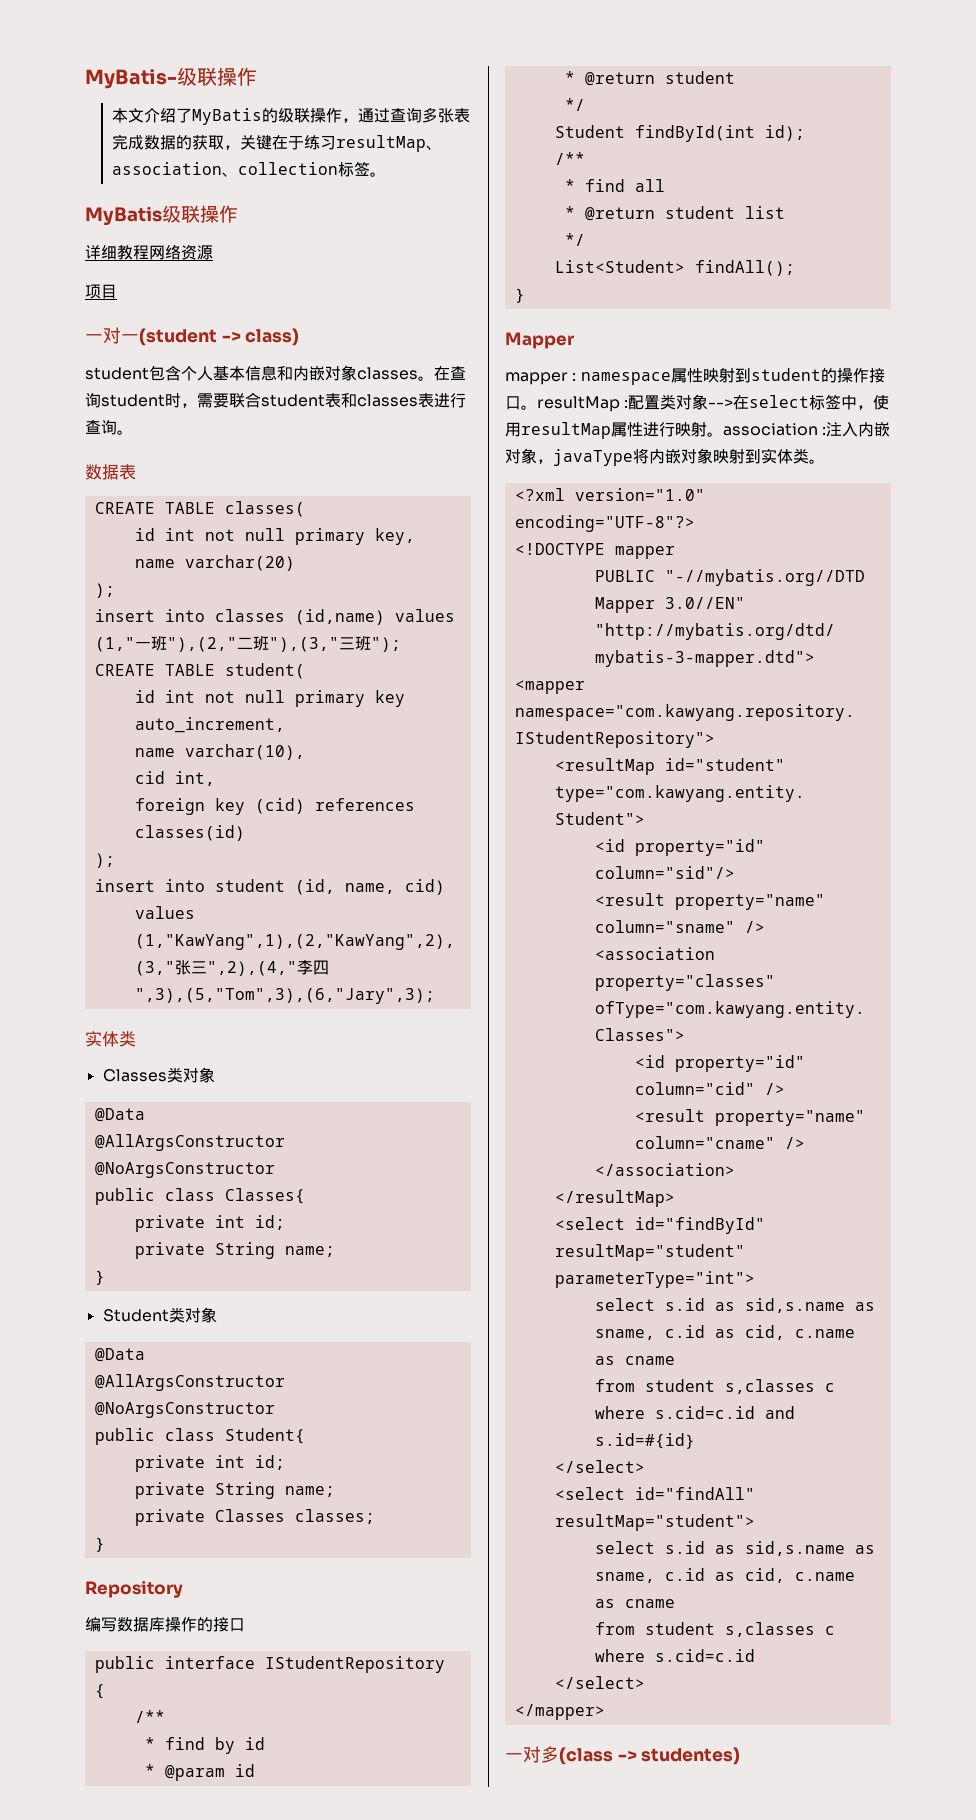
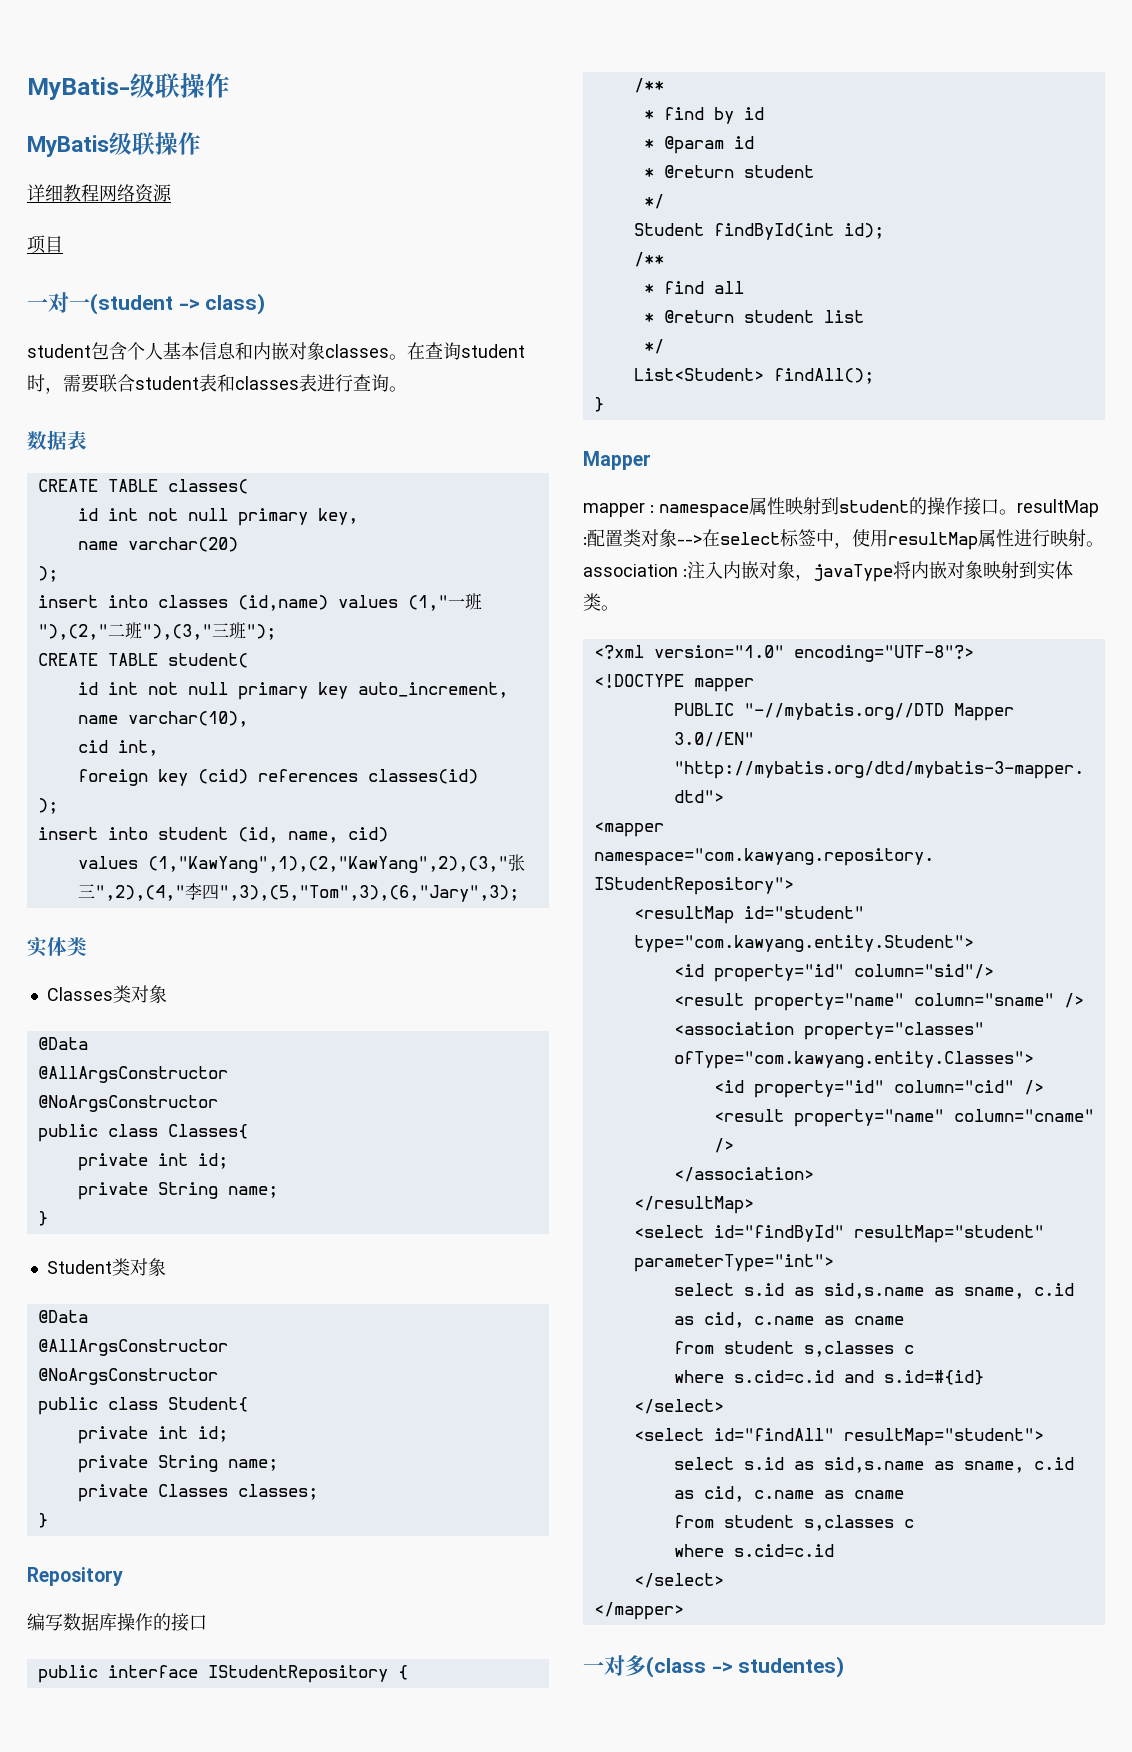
[111,107,470,125] [111,134,442,152] [111,161,386,177] // 本文介绍了MyBatis的级联操作，通过查询多张表完成数据的获取，关键在于练习resultMap、association、collection标签。 -> (230, 85) none

